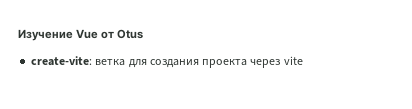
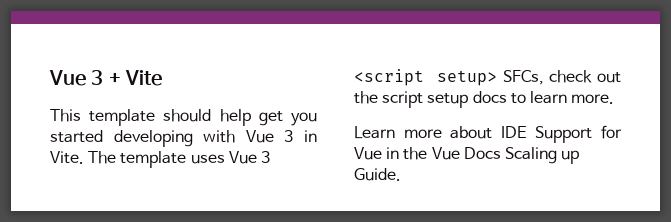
[18,29,144,41] [31,56,303,68] Изучение Vue от Otus // create-vite: ветка для создания проекта через vite -> [49,70,162,86] [50,109,317,126] [50,130,317,147] [50,151,270,168] [354,69,621,86] [354,91,615,108] [354,125,622,143] [354,147,580,164] [354,168,401,181] Vue 3 + Vite // This template should help get you started developing with Vue 3 in Vite. The template uses Vue 3 <script setup> SFCs, check out the script setup docs to learn more. // Learn more about IDE Support for Vue in the Vue Docs Scaling up Guide.

